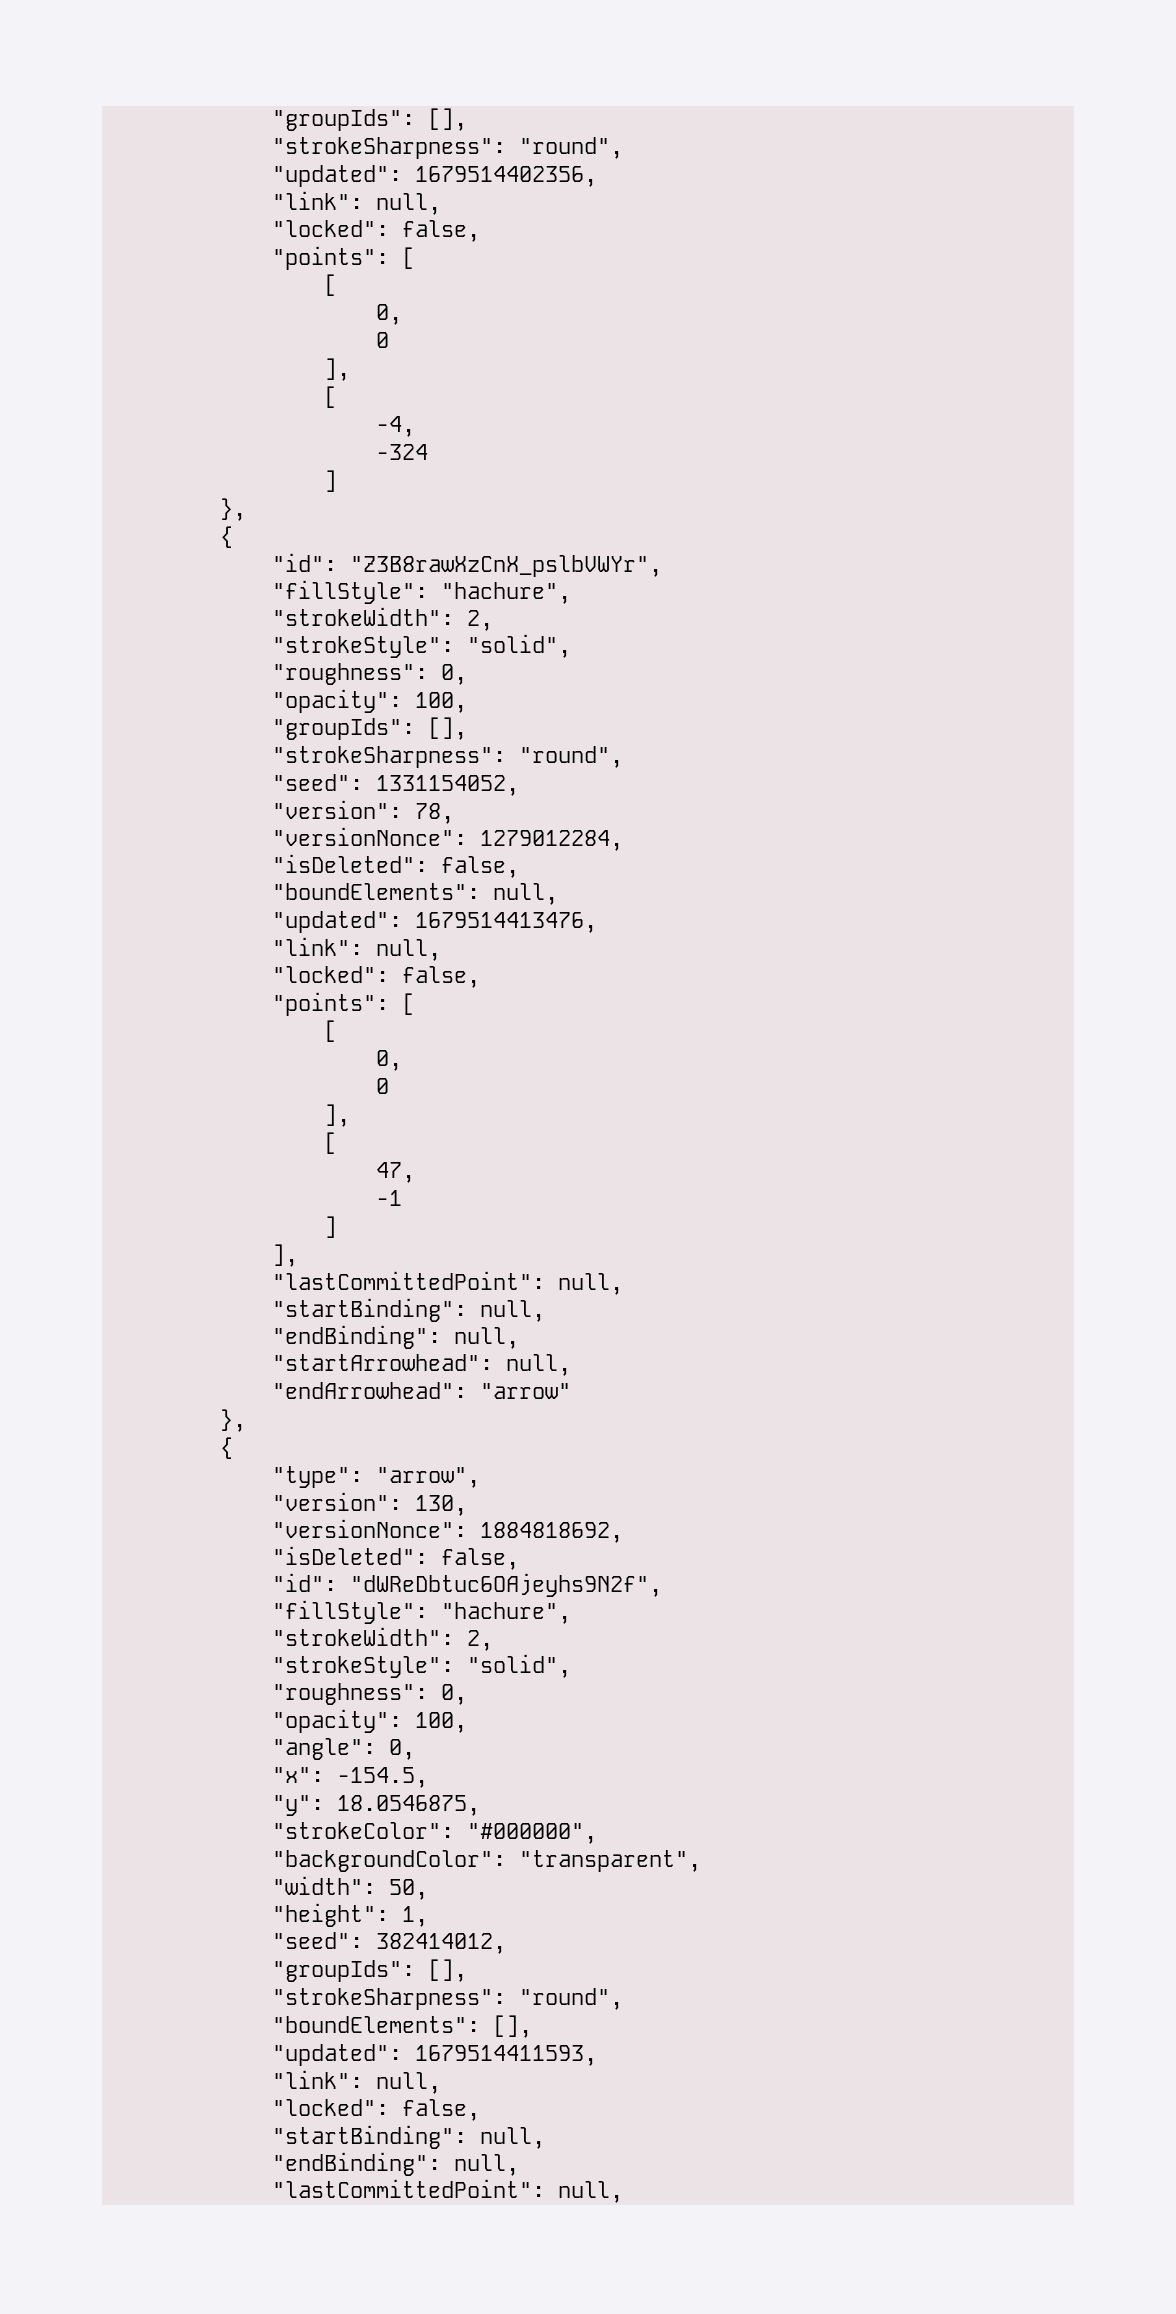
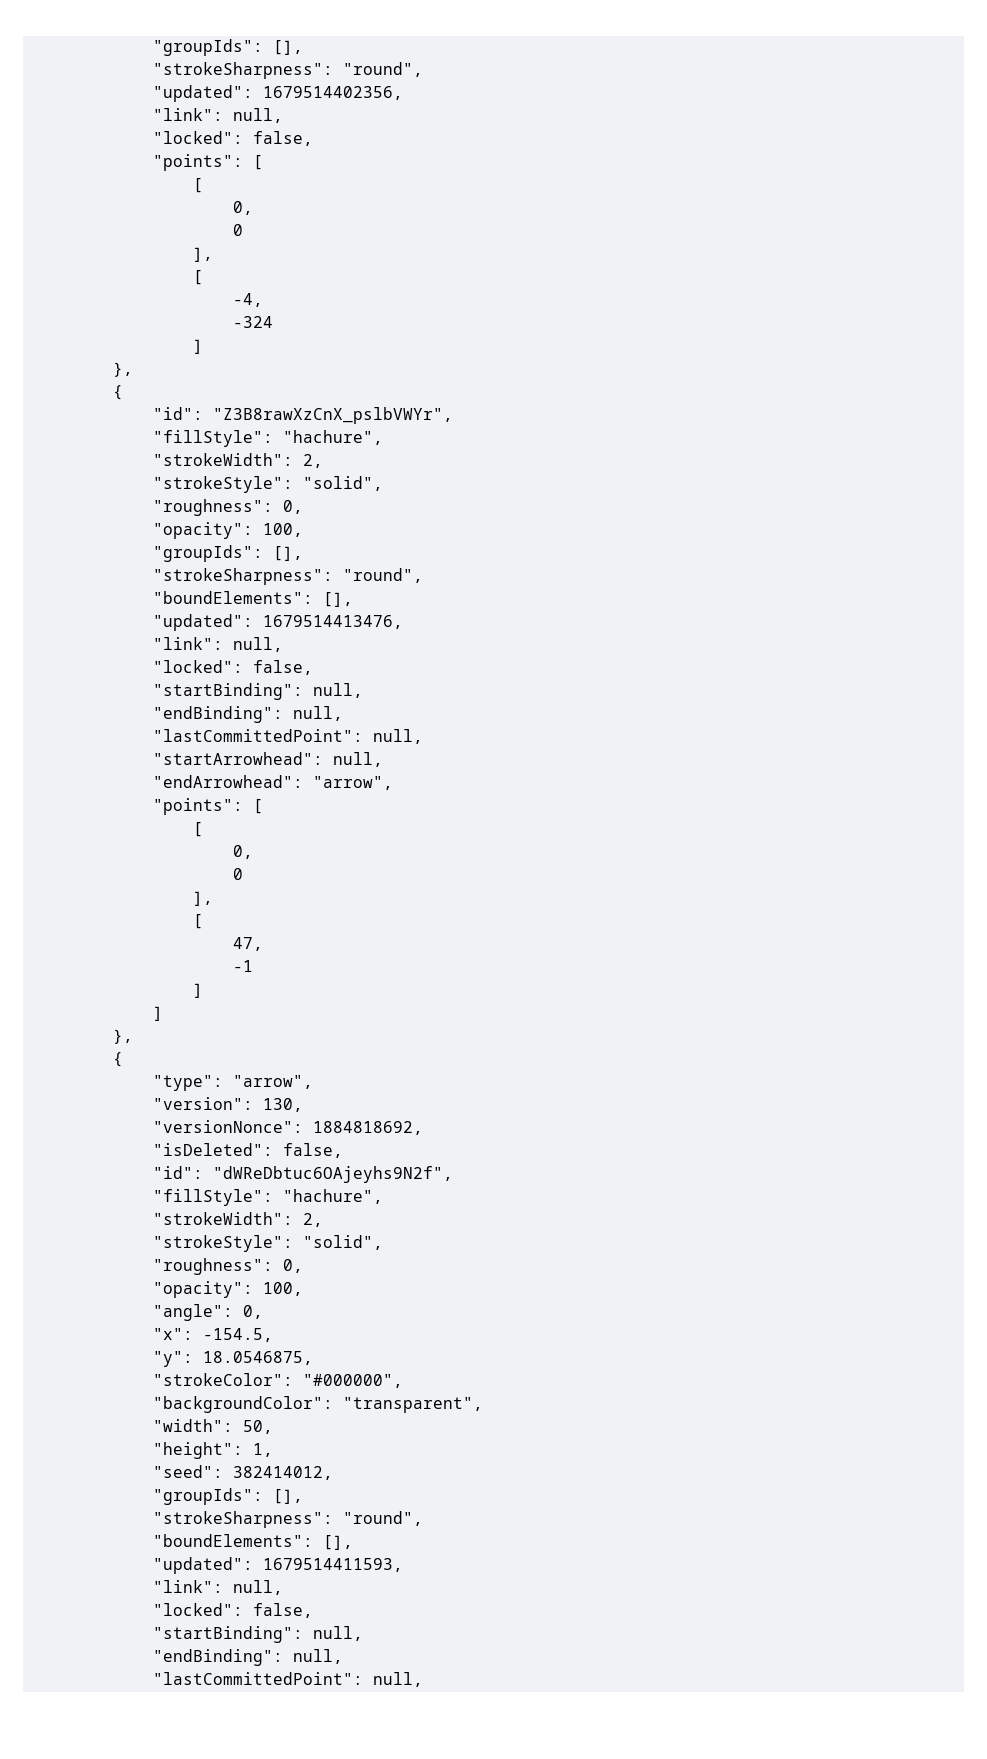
[271,774,519,796] [271,800,454,824] [271,827,623,851] [271,854,519,878] [271,883,558,905] // "seed": 1331154052, // "version": 78, // "versionNonce": 1279012284, // "isDeleted": false, // "boundElements": null, -> [152,591,353,607] // "boundElements": [],
(480, 977) none -> [152,683,363,700] [152,706,343,723] [152,729,423,744] [152,752,383,767] [152,775,393,790] // "startBinding": null, // "endBinding": null, // "lastCommittedPoint": null, // "startArrowhead": null, // "endArrowhead": "arrow",
[271,1244,298,1267] [271,1271,623,1295] [271,1298,545,1322] [271,1325,519,1349] [271,1354,571,1376] [271,1382,571,1399] ], // "lastCommittedPoint": null, // "startBinding": null, // "endBinding": null, // "startArrowhead": null, // "endArrowhead": "arrow" -> [152,1006,163,1021] ]

